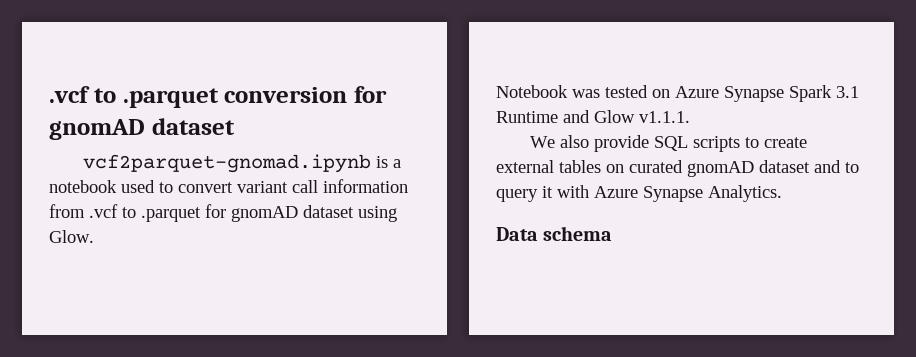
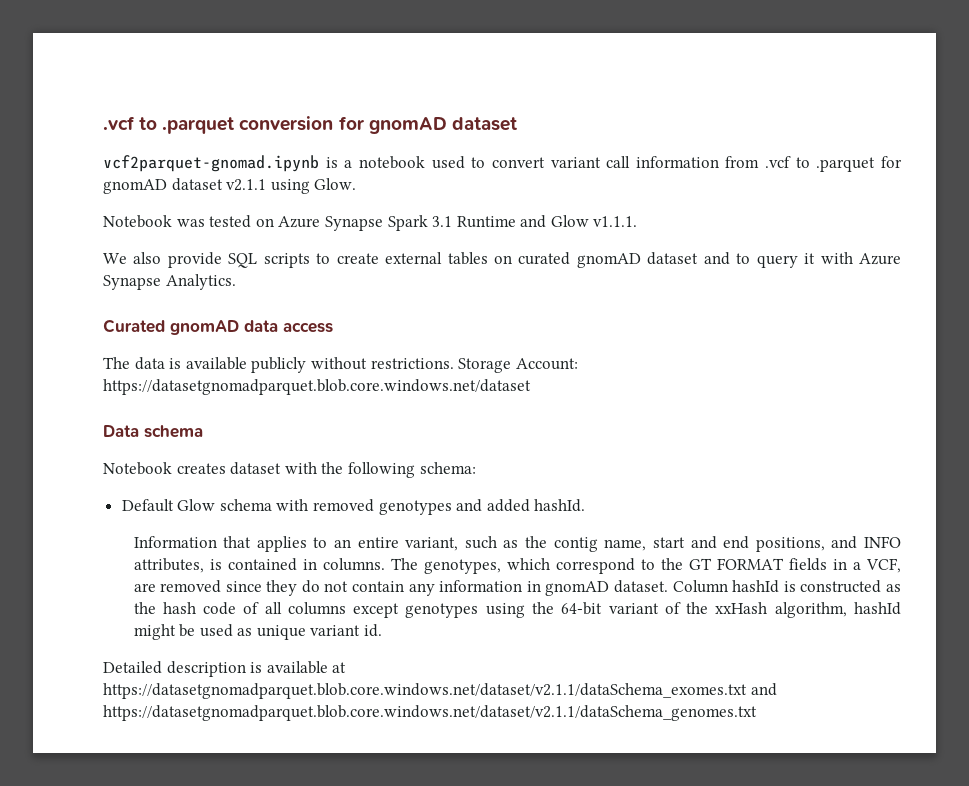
(354, 211) none -> [226,179,267,191] v2.1.1
[496,226,613,241] Data schema -> [103,319,333,335] [103,357,578,373] [103,379,531,395] [103,425,203,438] [103,462,476,478] [121,499,586,515] [133,536,901,552] [133,558,901,574] [133,580,901,596] [133,602,901,618] [133,624,383,640] [103,661,347,677] [103,683,777,699] [103,705,757,721] Curated gnomAD data access // The data is available publicly without restrictions. Storage Account: https://datasetgnomadparquet.blob.core.windows.net/dataset // Data schema // Notebook creates dataset with the following schema: // Default Glow schema with removed genotypes and added hashId. // Information that applies to an entire variant, such as the contig name, start and end positions, and INFO attributes, is contained in columns. The genotypes, which correspond to the GT FORMAT fields in a VCF, are removed since they do not contain any information in gnomAD dataset. Column hashId is constructed as the hash code of all columns except genotypes using the 64-bit variant of the xxHash algorithm, hashId might be used as unique variant id. // Detailed description is available at https://datasetgnomadparquet.blob.core.windows.net/dataset/v2.1.1/dataSchema_exomes.txt and https://datasetgnomadparquet.blob.core.windows.net/dataset/v2.1.1/dataSchema_genomes.txt

